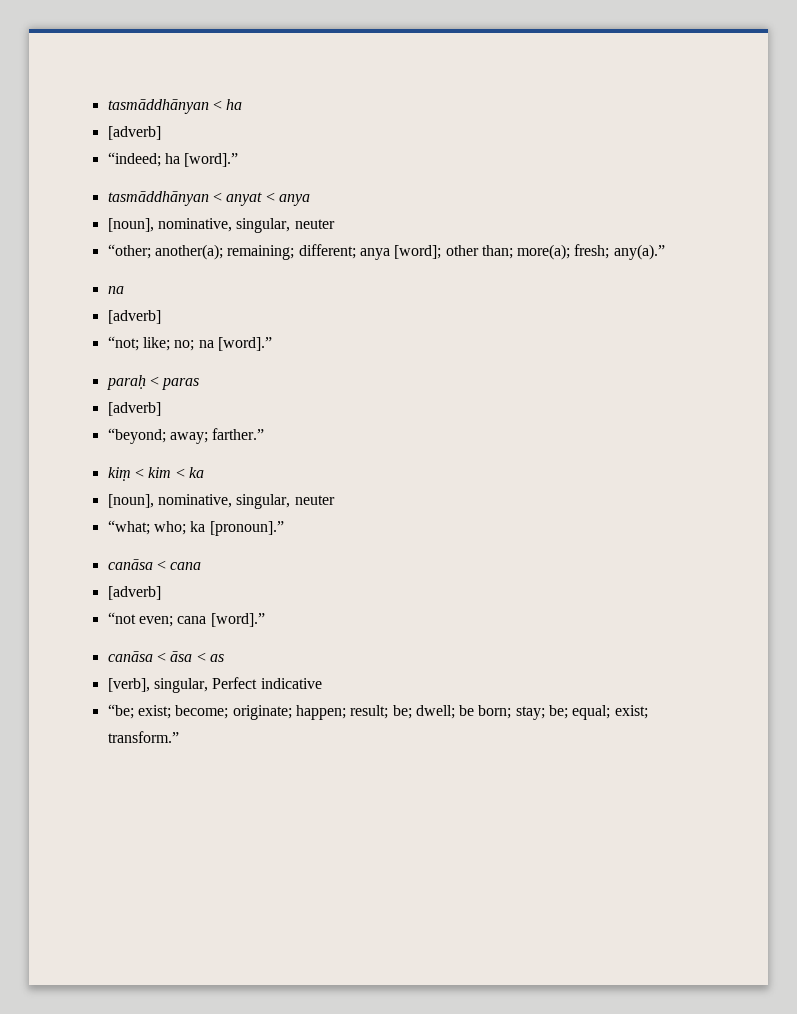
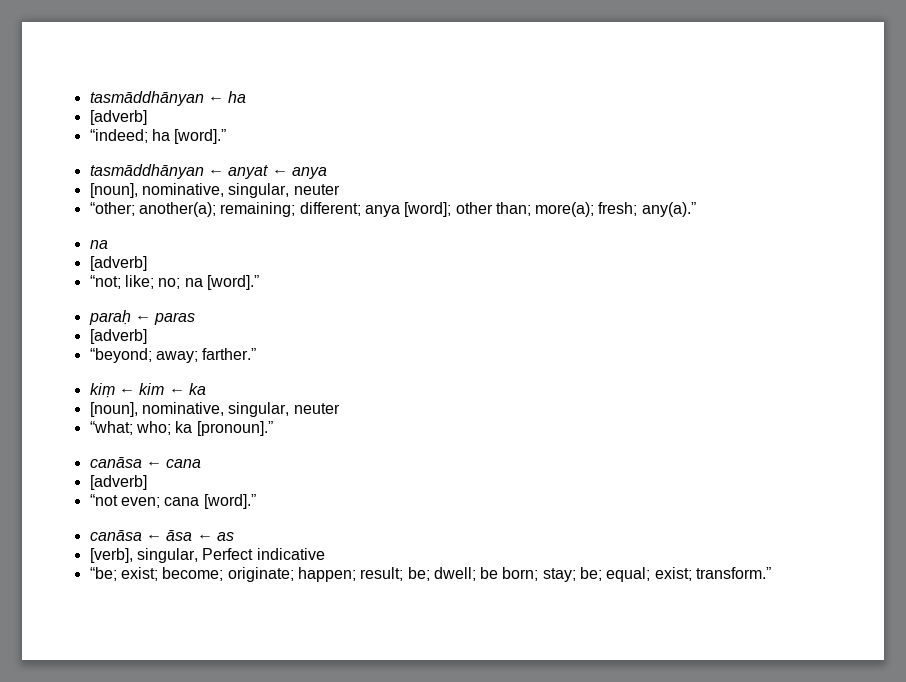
[107,99,222,114] tasmāddhānyan < -> [89,91,224,106] tasmāddhānyan ←
[212,192,275,206] < anyat < -> [207,165,288,179] ← anyat ←
[149,376,159,386] < -> [134,315,151,322] ←
[134,467,185,478] < kim < -> [118,383,185,395] ← kim ←
[156,560,166,570] < -> [145,461,162,468] ←
[156,651,206,662] < āsa < -> [145,530,213,541] ← āsa ←

